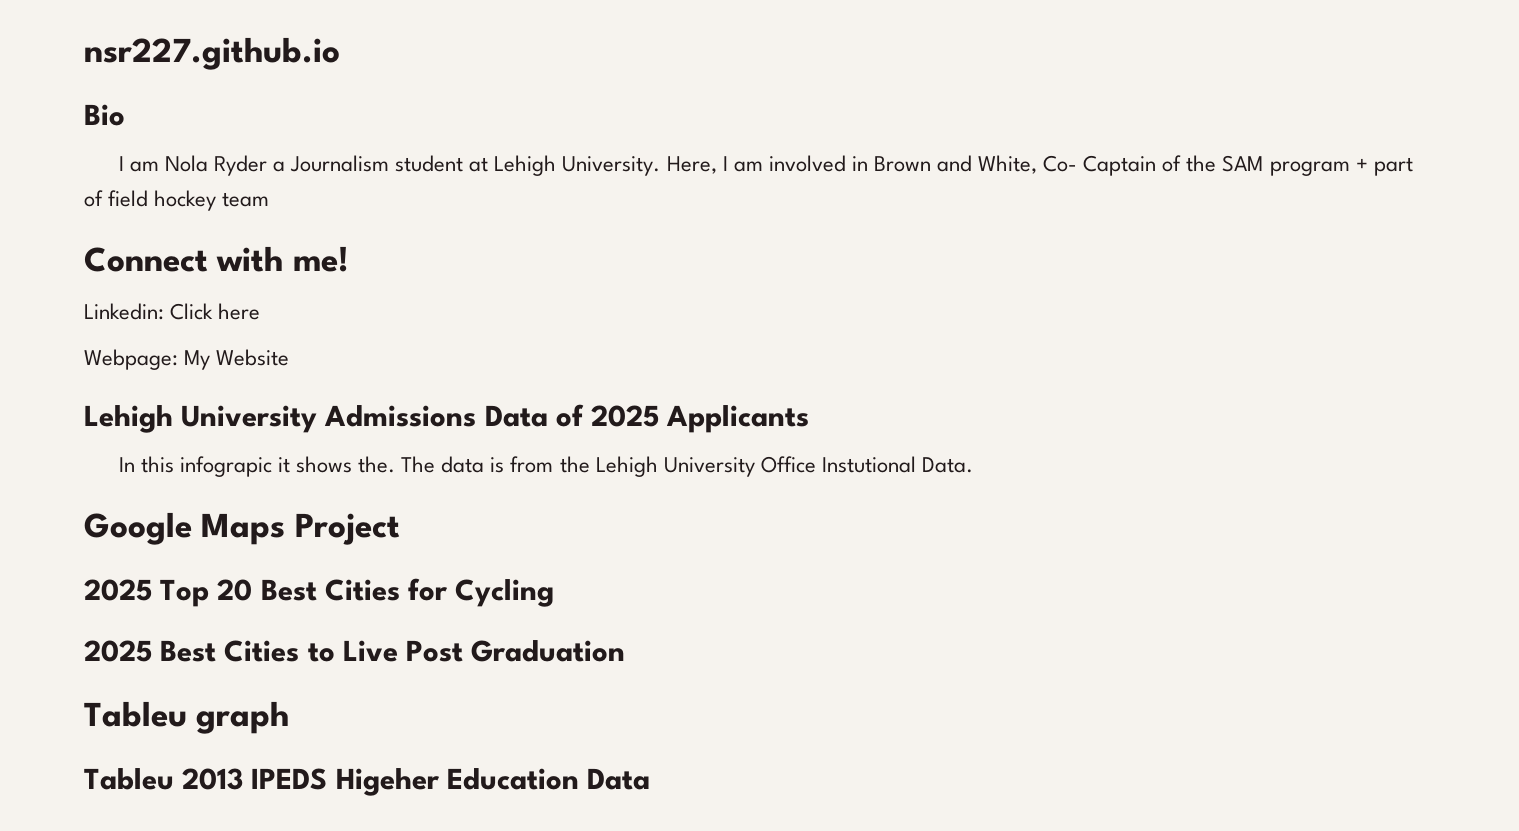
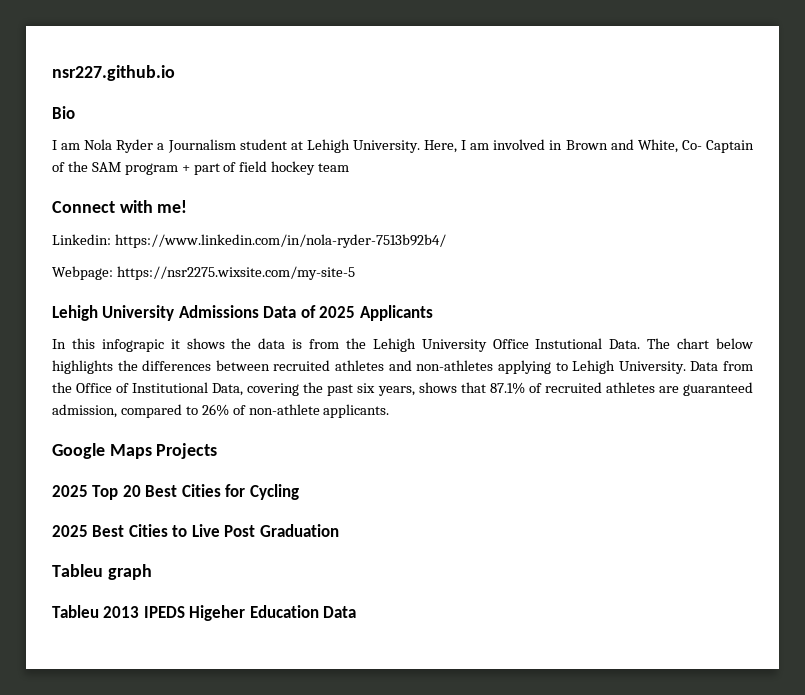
[170,303,261,320] Click here -> [114,234,446,248] https://www.linkedin.com/in/nola-ryder-7513b92b4/
[184,349,290,370] My Website -> [116,266,355,280] https://nsr2275.wixsite.com/my-site-5
[358,456,436,473] the. The -> [231,338,252,349] the
(973, 465) none -> [647,338,753,349] [52,360,754,374] [52,382,753,396] [52,404,390,418] The chart below highlights the differences between recruited athletes and non-athletes applying to Lehigh University. Data from the Office of Institutional Data, covering the past six years, shows that 87.1% of recruited athletes are guaranteed admission, compared to 26% of non-athlete applicants.
[294,513,400,545] Project -> [156,443,218,459] Projects

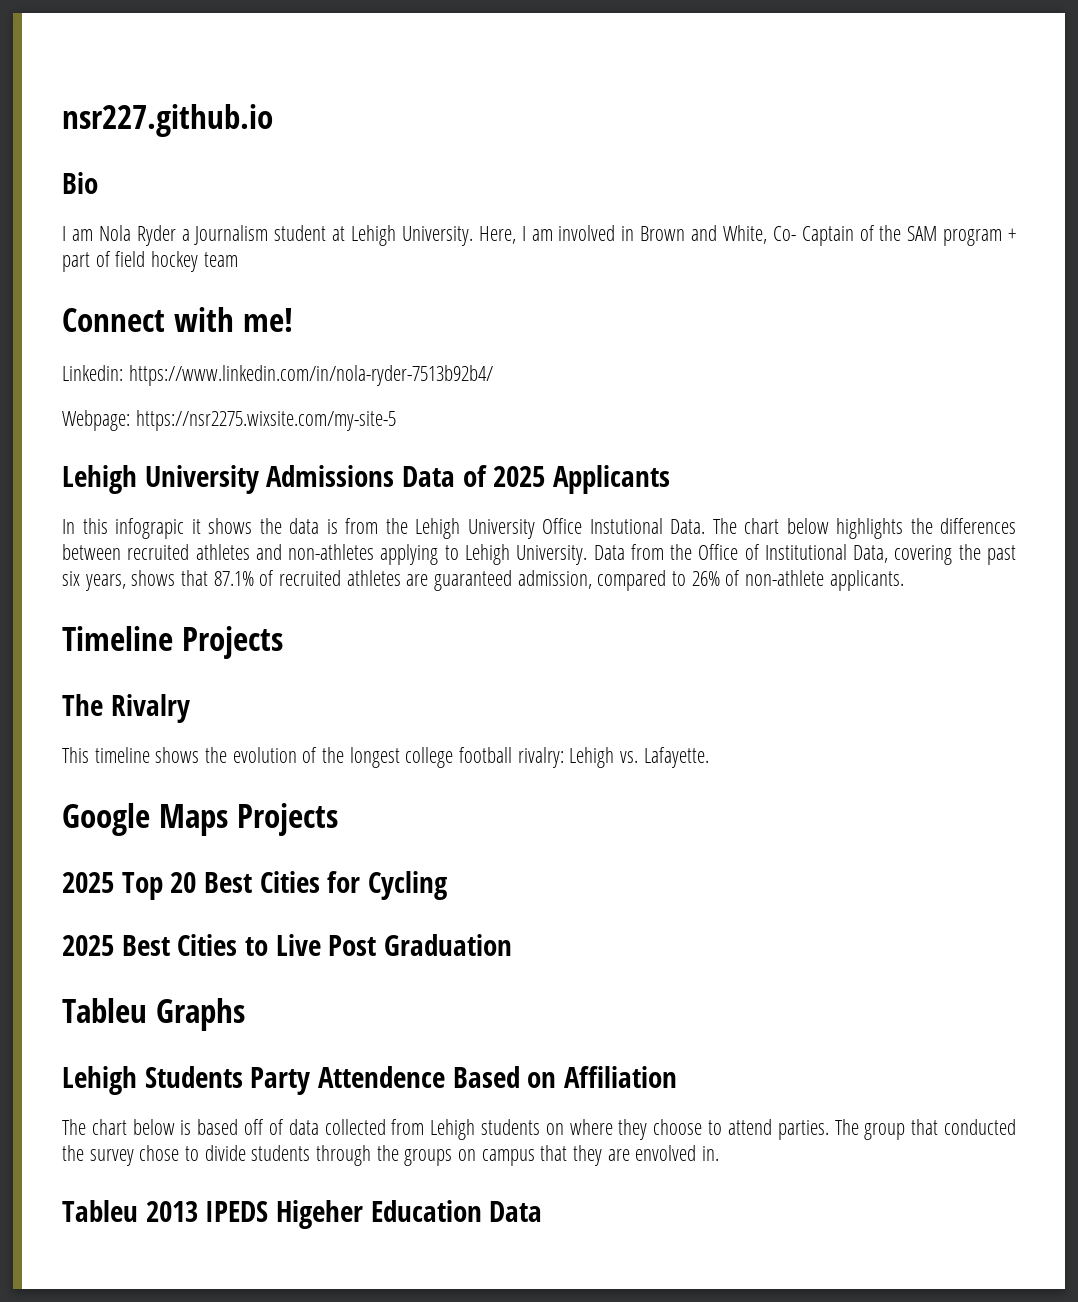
(390, 411) none -> [62,626,283,659] [62,694,190,723] [62,747,709,768] // Timeline Projects // The Rivalry // This timeline shows the evolution of the longest college football rivalry: Lehigh vs. Lafayette.
[107,564,152,580] graph -> [155,998,245,1031] [62,1066,678,1095] [62,1119,1017,1140] [62,1145,720,1166] Graphs // Lehigh Students Party Attendence Based on Affiliation // The chart below is based off of data collected from Lehigh students on where they choose to attend parties. The group that conducted the survey chose to divide students through the groups on campus that they are envolved in.

